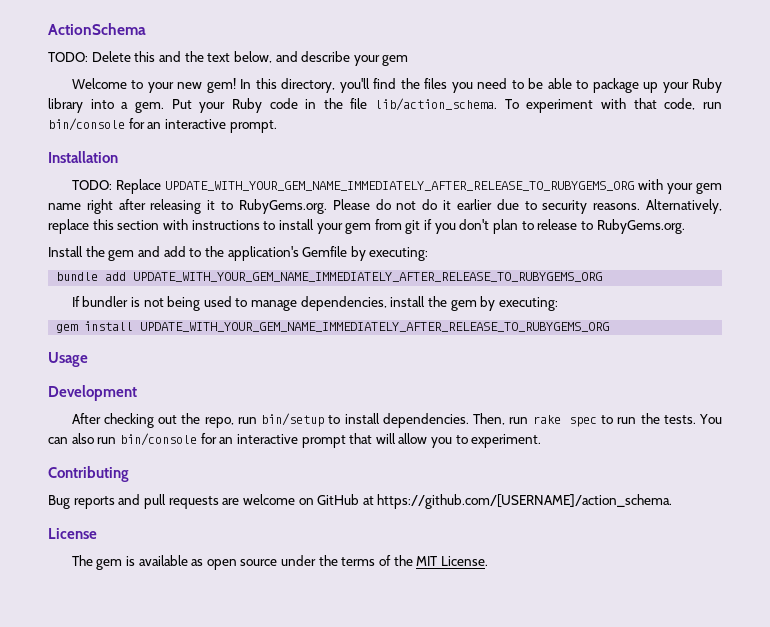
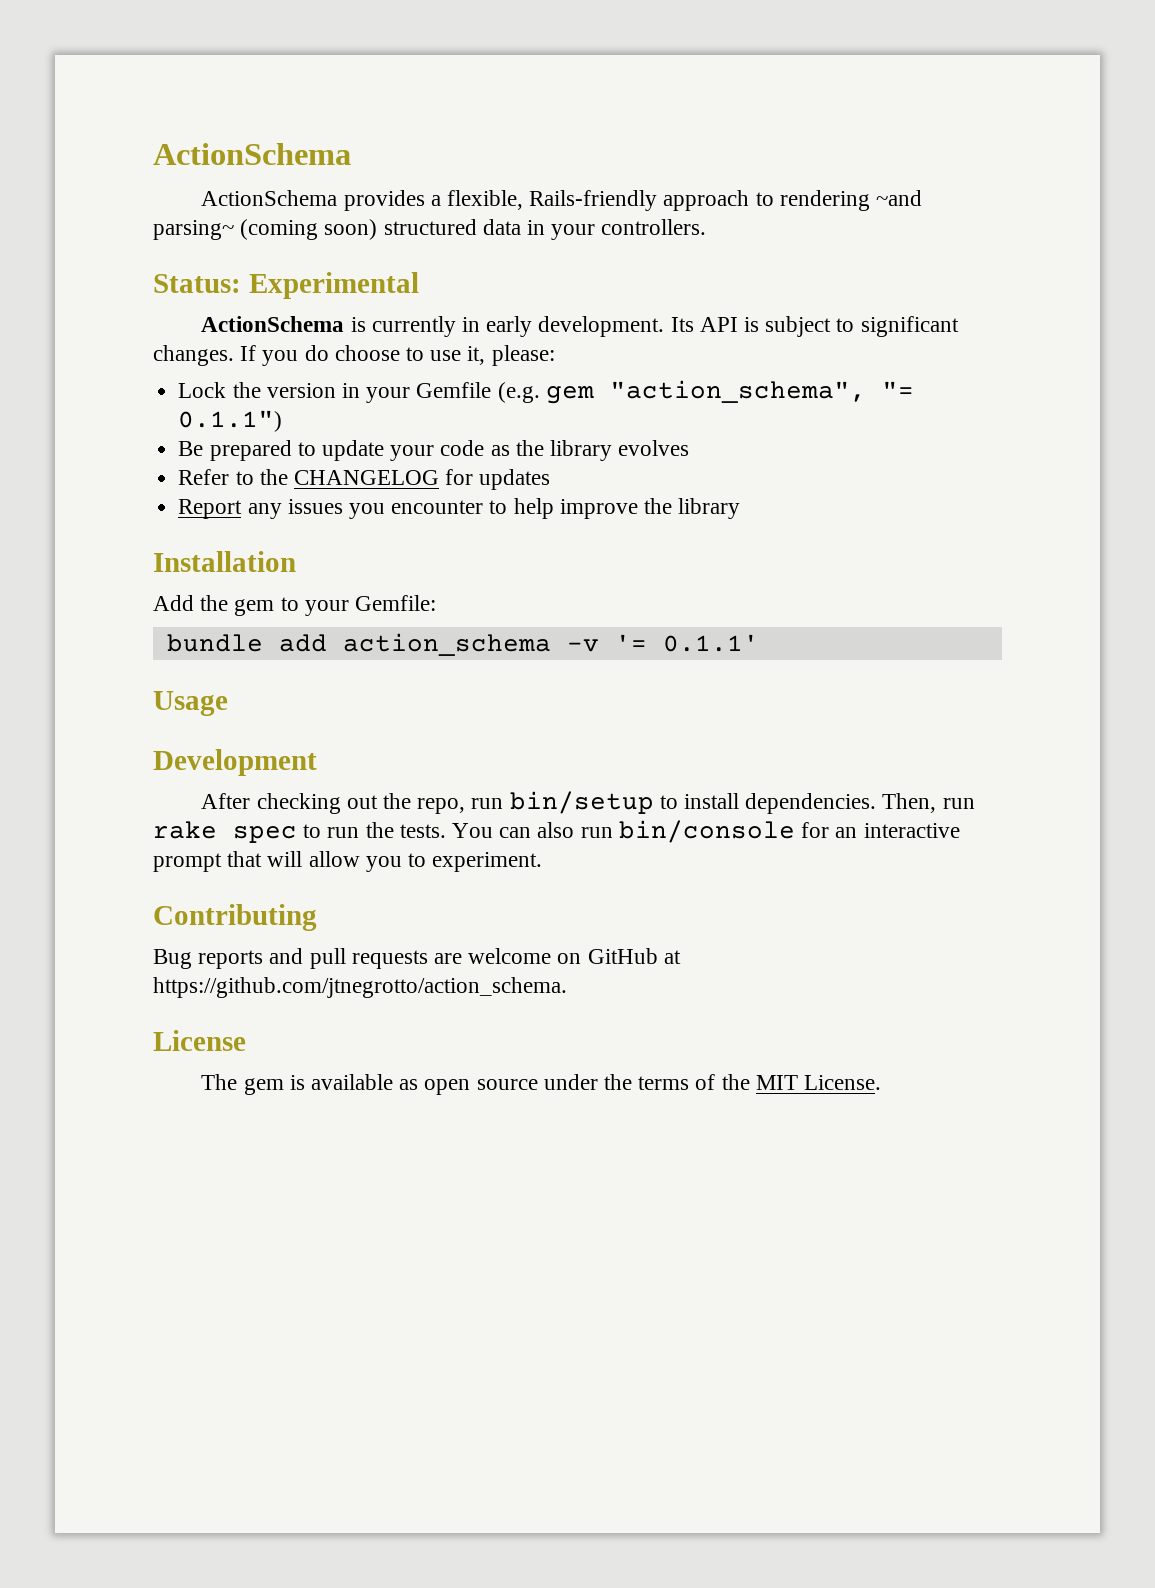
[48,51,409,66] [71,78,723,93] [48,98,722,113] [48,118,277,133] [48,151,118,163] [71,179,722,194] [48,199,722,214] [48,219,685,234] [48,246,429,261] [56,272,603,282] [71,296,558,311] [56,321,610,333] TODO: Delete this and the text below, and describe your gem // Welcome to your new gem! In this directory, you'll find the files you need to be able to package up your Ruby library into a gem. Put your Ruby code in the file lib/action_schema. To experiment with that code, run bin/console for an interactive prompt. // Installation // TODO: Replace UPDATE_WITH_YOUR_GEM_NAME_IMMEDIATELY_AFTER_RELEASE_TO_RUBYGEMS_ORG with your gem name right after releasing it to RubyGems.org. Please do not do it earlier due to security reasons. Alternatively, replace this section with instructions to install your gem from git if you don't plan to release to RubyGems.org. // Install the gem and add to the application's Gemfile by executing: // bundle add UPDATE_WITH_YOUR_GEM_NAME_IMMEDIATELY_AFTER_RELEASE_TO_RUBYGEMS_ORG // If bundler is not being used to manage dependencies, install the gem by executing: // gem install UPDATE_WITH_YOUR_GEM_NAME_IMMEDIATELY_AFTER_RELEASE_TO_RUBYGEMS_ORG -> [201,190,923,211] [153,219,707,240] [153,272,419,299] [201,316,959,337] [153,345,555,366] [178,380,914,404] [178,410,283,432] [178,440,690,461] [178,469,551,490] [178,498,741,519] [153,551,296,572] [153,595,437,616] [166,633,759,656] ActionSchema provides a flexible, Rails-friendly approach to rendering ~and parsing~ (coming soon) structured data in your controllers. // Status: Experimental // ActionSchema is currently in early development. Its API is subject to significant changes. If you do choose to use it, please: // Lock the version in your Gemfile (e.g. gem "action_schema", "= 0.1.1") // Be prepared to update your code as the library evolves // Refer to the CHANGELOG for updates // Report any issues you encounter to help improve the library // Installation // Add the gem to your Gemfile: // bundle add action_schema -v '= 0.1.1'
[377,494,673,509] https://github.com/[USERNAME]/action_schema. -> [153,977,567,998] https://github.com/jtnegrotto/action_schema.

